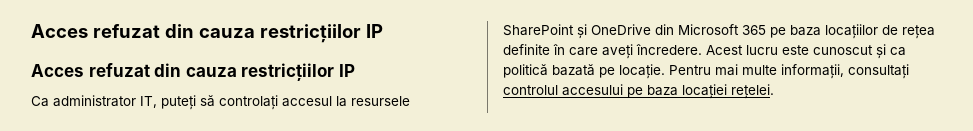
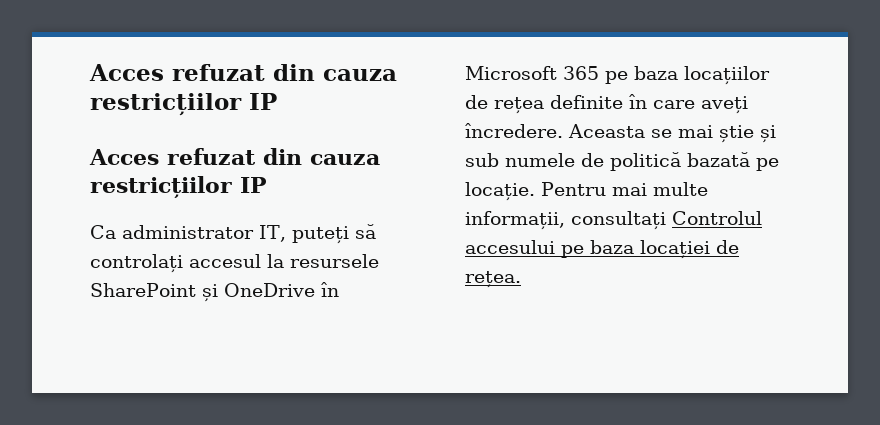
[655,24,674,35] din -> [320,282,339,297] în
[706,44,906,59] Acest lucru este cunoscut și ca -> [568,124,776,143] [465,153,604,167] Aceasta se mai știe și sub numele de
[503,85,558,95] controlul -> [672,211,762,225] Controlul
[731,84,774,99] rețelei. -> [716,240,739,254] [465,271,521,288] de rețea.

